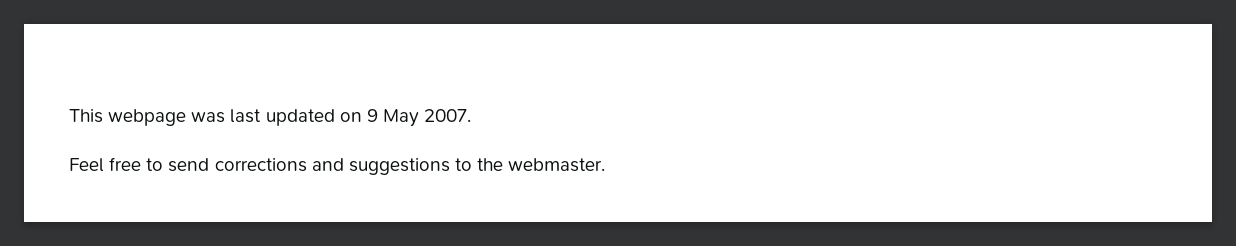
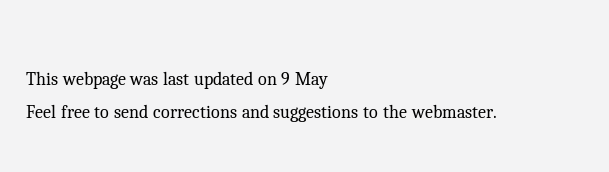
[424,109,472,122] 2007. -> (329, 80) none

